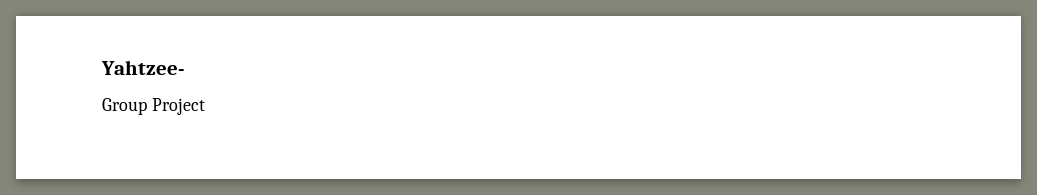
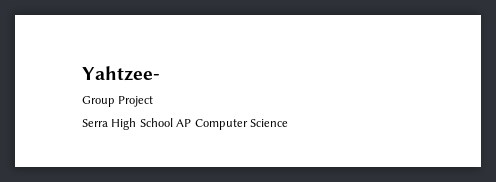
(205, 106) none -> [82,118,288,130] // Serra High School AP Computer Science

